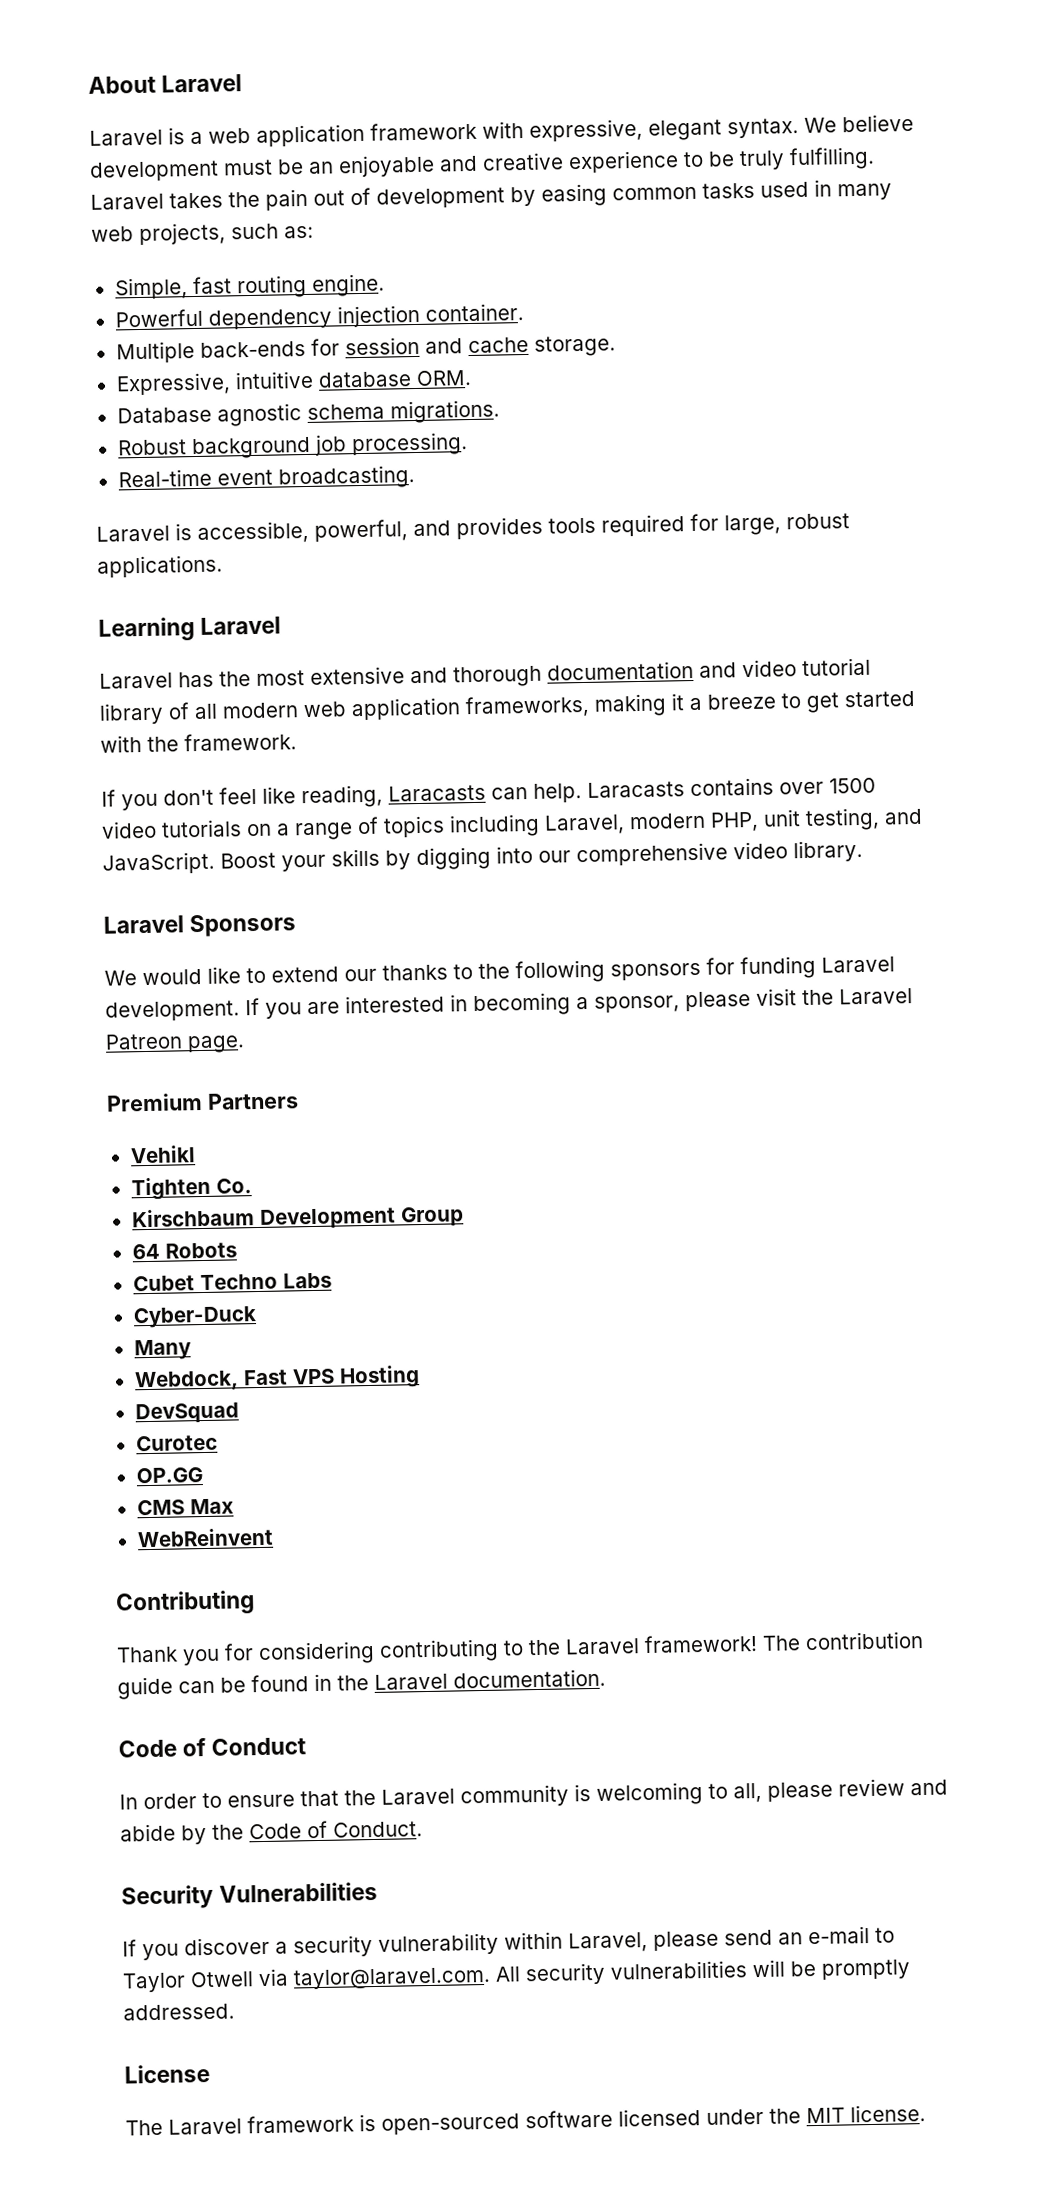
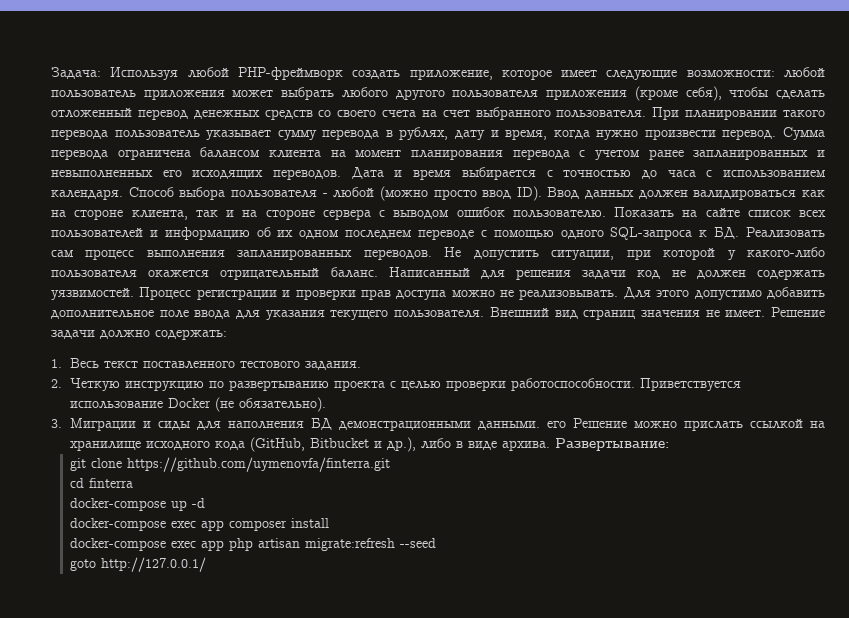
[88,74,243,94] [89,113,914,147] [89,146,875,182] [90,179,892,211] [91,222,314,245] [114,273,385,300] [114,303,524,330] [115,335,616,364] [115,369,472,396] [116,399,500,427] [117,432,468,460] [117,465,415,490] [96,513,850,544] [97,554,223,578] [98,616,282,642] [99,657,871,689] [99,690,915,725] [100,732,297,753] [101,777,876,811] [101,807,923,841] [102,839,863,875] [103,913,298,938] [104,955,895,986] [105,988,913,1022] [105,1033,245,1054] [106,1092,299,1112] [129,1145,196,1164] [130,1176,252,1201] [130,1206,464,1229] [131,1242,237,1260] [132,1272,332,1292] [132,1306,257,1329] [133,1339,192,1361] [133,1365,420,1392] [134,1402,239,1424] [135,1434,218,1452] [135,1467,203,1484] [136,1498,234,1516] [136,1527,274,1548] [115,1590,255,1616] [116,1630,924,1666] [117,1668,606,1700] [118,1737,307,1758] [119,1778,948,1810] [120,1820,423,1845] [121,1881,379,1910] [122,1926,895,1961] [122,1959,911,1993] [123,2003,235,2021] [124,2064,210,2084] [125,2104,926,2136] About Laravel // Laravel is a web application framework with expressive, elegant syntax. We believe development must be an enjoyable and creative experience to be truly fulfilling. Laravel takes the pain out of development by easing common tasks used in many web projects, such as: // Simple, fast routing engine. // Powerful dependency injection container. // Multiple back-ends for session and cache storage. // Expressive, intuitive database ORM. // Database agnostic schema migrations. // Robust background job processing. // Real-time event broadcasting. // Laravel is accessible, powerful, and provides tools required for large, robust applications. // Learning Laravel // Laravel has the most extensive and thorough documentation and video tutorial library of all modern web application frameworks, making it a breeze to get started with the framework. // If you don't feel like reading, Laracasts can help. Laracasts contains over 1500 video tutorials on a range of topics including Laravel, modern PHP, unit testing, and JavaScript. Boost your skills by digging into our comprehensive video library. // Laravel Sponsors // We would like to extend our thanks to the following sponsors for funding Laravel development. If you are interested in becoming a sponsor, please visit the Laravel Patreon page. // Premium Partners // Vehikl // Tighten Co. // Kirschbaum Development Group // 64 Robots // Cubet Techno Labs // Cyber-Duck // Many // Webdock, Fast VPS Hosting // DevSquad // Curotec // OP.GG // CMS Max // WebReinvent // Contributing // Thank you for considering contributing to the Laravel framework! The contribution guide can be found in the Laravel documentation. // Code of Conduct // In order to ensure that the Laravel community is welcoming to all, please review and abide by the Code of Conduct. // Security Vulnerabilities // If you discover a security vulnerability within Laravel, please send an e-mail to Taylor Otwell via taylor@laravel.com. All security vulnerabilities will be promptly addressed. // License // The Laravel framework is open-sourced software licensed under the MIT license. -> [51,67,825,80] [51,86,826,101] [51,107,825,120] [51,127,825,140] [51,147,825,160] [51,167,826,180] [51,186,825,201] [51,207,826,220] [51,227,825,240] [51,247,826,260] [51,267,825,280] [51,287,825,300] [51,307,826,320] [51,329,227,340] [51,358,362,370] [51,378,742,391] [70,397,327,412] [51,418,825,431] [70,437,670,452] [70,457,391,472] [70,478,134,488] [70,498,206,511] [70,518,330,531] [70,538,437,551] [70,557,207,572] Задача: Используя любой PHP-фреймворк создать приложение, которое имеет следующие возможности: любой пользователь приложения может выбрать любого другого пользователя приложения (кроме себя), чтобы сделать отложенный перевод денежных средств со своего счета на счет выбранного пользователя. При планировании такого перевода пользователь указывает сумму перевода в рублях, дату и время, когда нужно произвести перевод. Сумма перевода ограничена балансом клиента на момент планирования перевода с учетом ранее запланированных и невыполненных его исходящих переводов. Дата и время выбирается с точностью до часа с использованием календаря. Способ выбора пользователя - любой (можно просто ввод ID). Ввод данных должен валидироваться как на стороне клиента, так и на стороне сервера с выводом ошибок пользователю. Показать на сайте список всех пользователей и информацию об их одном последнем переводе с помощью одного SQL-запроса к БД. Реализовать сам процесс выполнения запланированных переводов. Не допустить ситуации, при которой у какого-либо пользователя окажется отрицательный баланс. Написанный для решения задачи код не должен содержать уязвимостей. Процесс регистрации и проверки прав доступа можно не реализовывать. Для этого допустимо добавить дополнительное поле ввода для указания текущего пользователя. Внешний вид страниц значения не имеет. Решение задачи должно содержать: // 1. Весь текст поставленного тестового задания. // 2. Четкую инструкцию по развертыванию проекта с целью проверки работоспособности. Приветствуется использование Docker (не обязательно). // 3. Миграции и сиды для наполнения БД демонстрационными данными. его Решение можно прислать ссылкой на хранилище исходного кода (GitHub, Bitbucket и др.), либо в виде архива. Развертывание: // git clone https://github.com/uymenovfa/finterra.git // cd finterra // docker-compose up -d // docker-compose exec app composer install // docker-compose exec app php artisan migrate:refresh --seed // goto http://127.0.0.1/

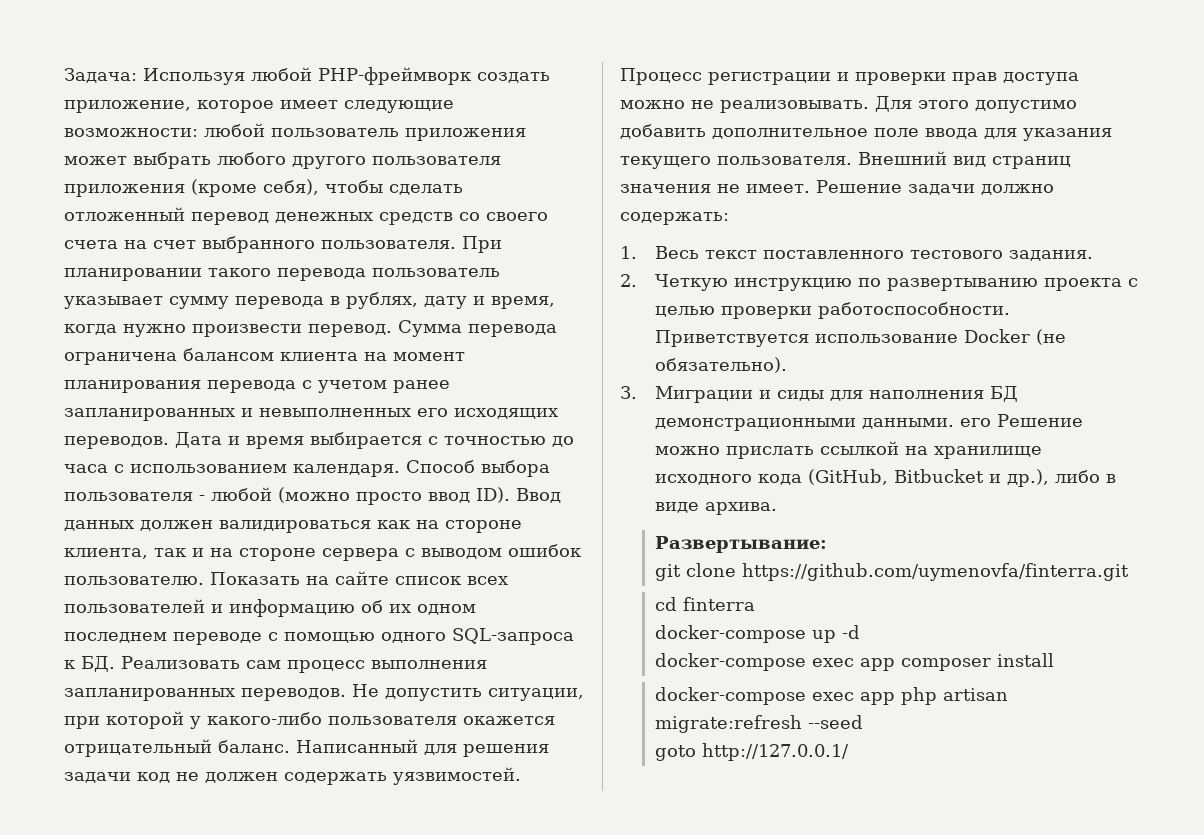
(551, 445) none -> (777, 508) //

